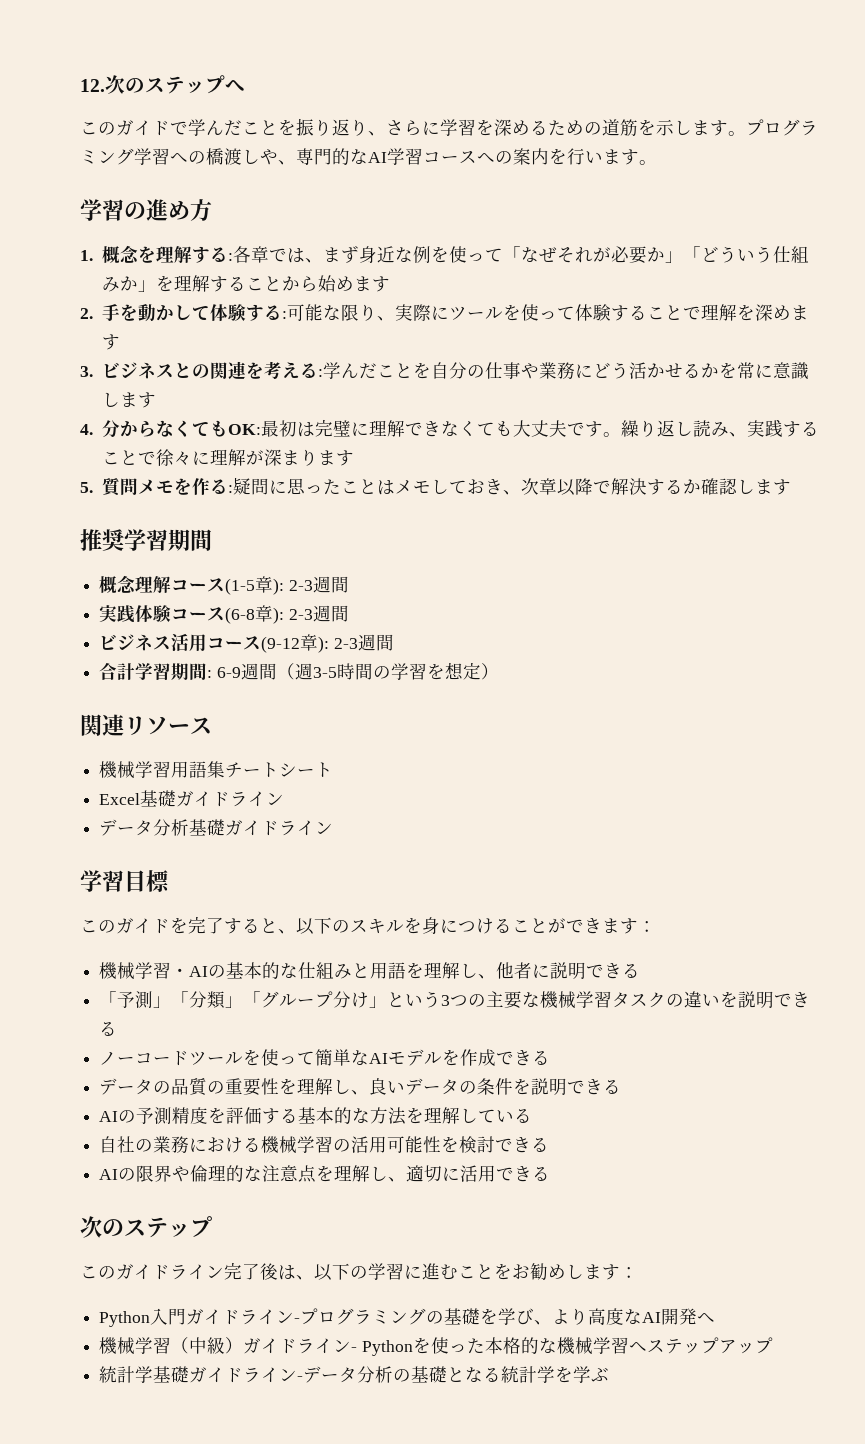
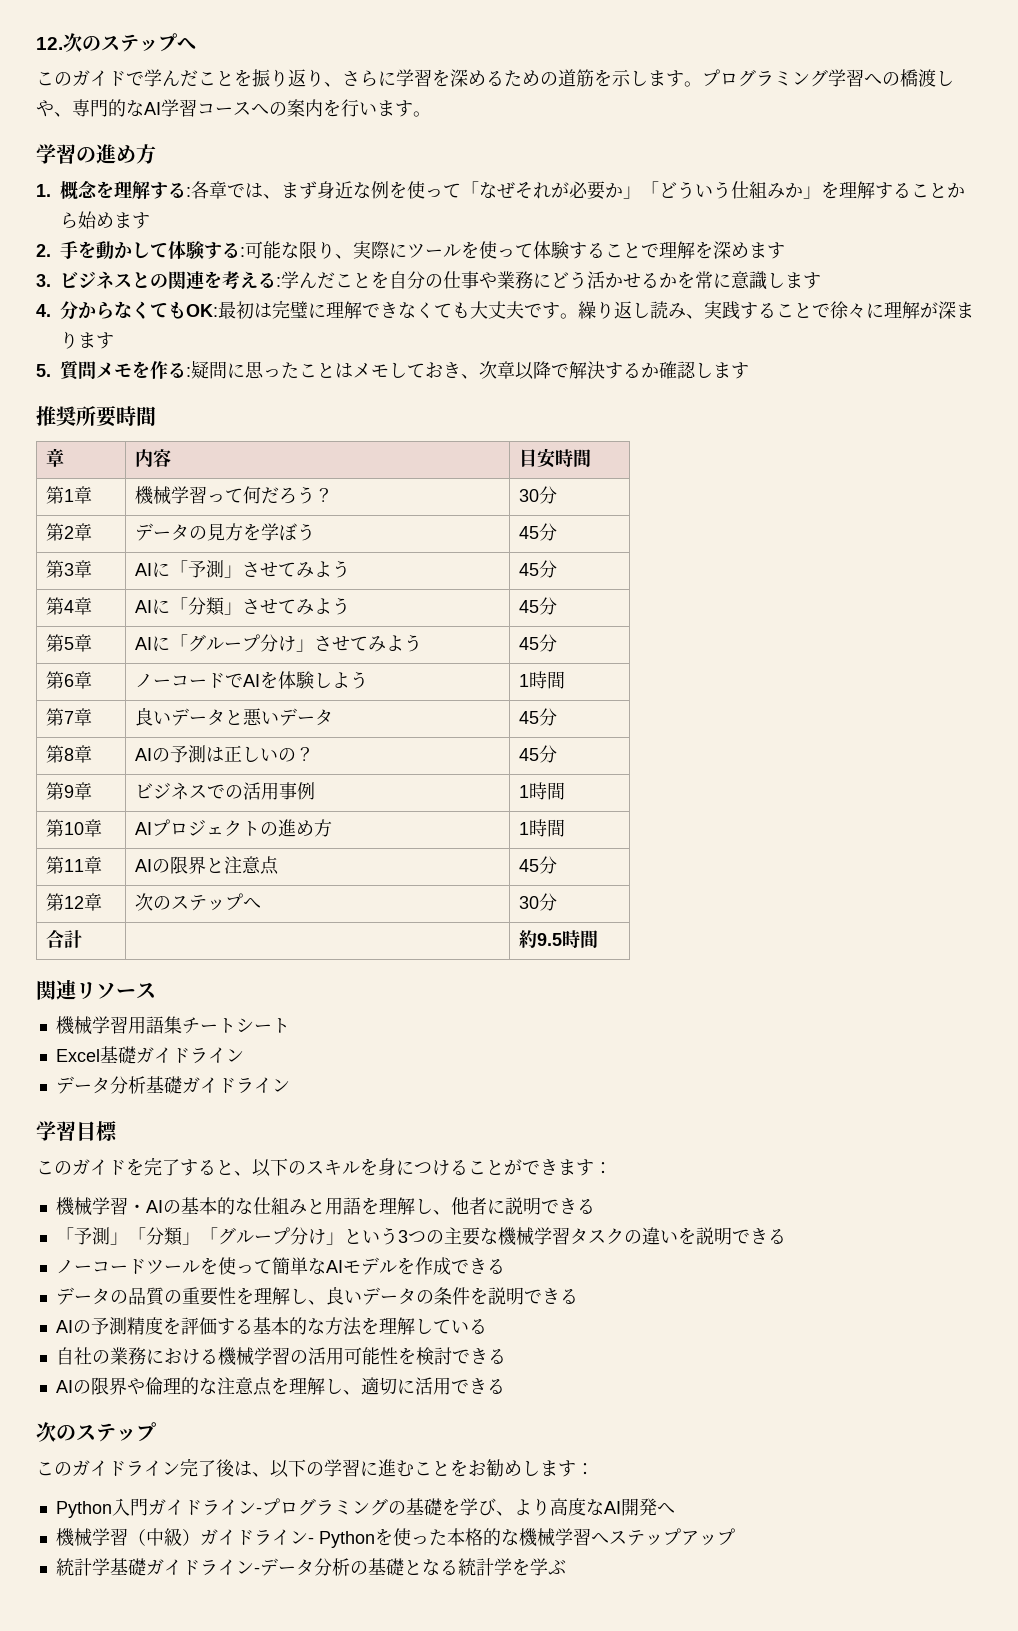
[124,529,212,551] [99,575,349,595] [99,605,349,624] [99,633,394,653] [99,662,499,680] 学習期間 // 概念理解コース(1-5章): 2-3週間 // 実践体験コース(6-8章): 2-3週間 // ビジネス活用コース(9-12章): 2-3週間 // 合計学習期間: 6-9週間（週3-5時間の学習を想定） -> [76,406,156,427] [46,448,65,467] [135,449,172,467] [519,448,592,468] [46,486,93,504] [135,486,334,505] [519,486,558,504] [46,523,93,541] [135,523,316,541] [519,523,558,541] [46,560,93,578] [135,560,351,578] [519,560,558,578] [46,597,93,615] [135,597,351,616] [519,597,558,615] [46,634,93,652] [135,634,423,652] [519,634,558,652] [46,671,93,689] [135,671,369,689] [519,671,566,689] [46,708,93,726] [135,708,334,726] [519,708,558,726] [46,745,93,763] [135,745,315,763] [519,745,558,763] [46,782,93,800] [135,782,316,800] [519,782,566,800] [46,819,103,837] [135,819,333,837] [519,819,566,837] [46,856,103,874] [135,856,280,875] [519,856,558,874] [46,893,103,911] [135,893,262,911] [519,893,558,911] [46,930,83,948] [519,930,599,948] 所要時間 // 章 | 内容 | 目安時間 // 第1章 | 機械学習って何だろう？ | 30分 // 第2章 | データの見方を学ぼう | 45分 // 第3章 | AIに「予測」させてみよう | 45分 // 第4章 | AIに「分類」させてみよう | 45分 // 第5章 | AIに「グループ分け」させてみよう | 45分 // 第6章 | ノーコードでAIを体験しよう | 1時間 // 第7章 | 良いデータと悪いデータ | 45分 // 第8章 | AIの予測は正しいの？ | 45分 // 第9章 | ビジネスでの活用事例 | 1時間 // 第10章 | AIプロジェクトの進め方 | 1時間 // 第11章 | AIの限界と注意点 | 45分 // 第12章 | 次のステップへ | 30分 // 合計 | | 約9.5時間

